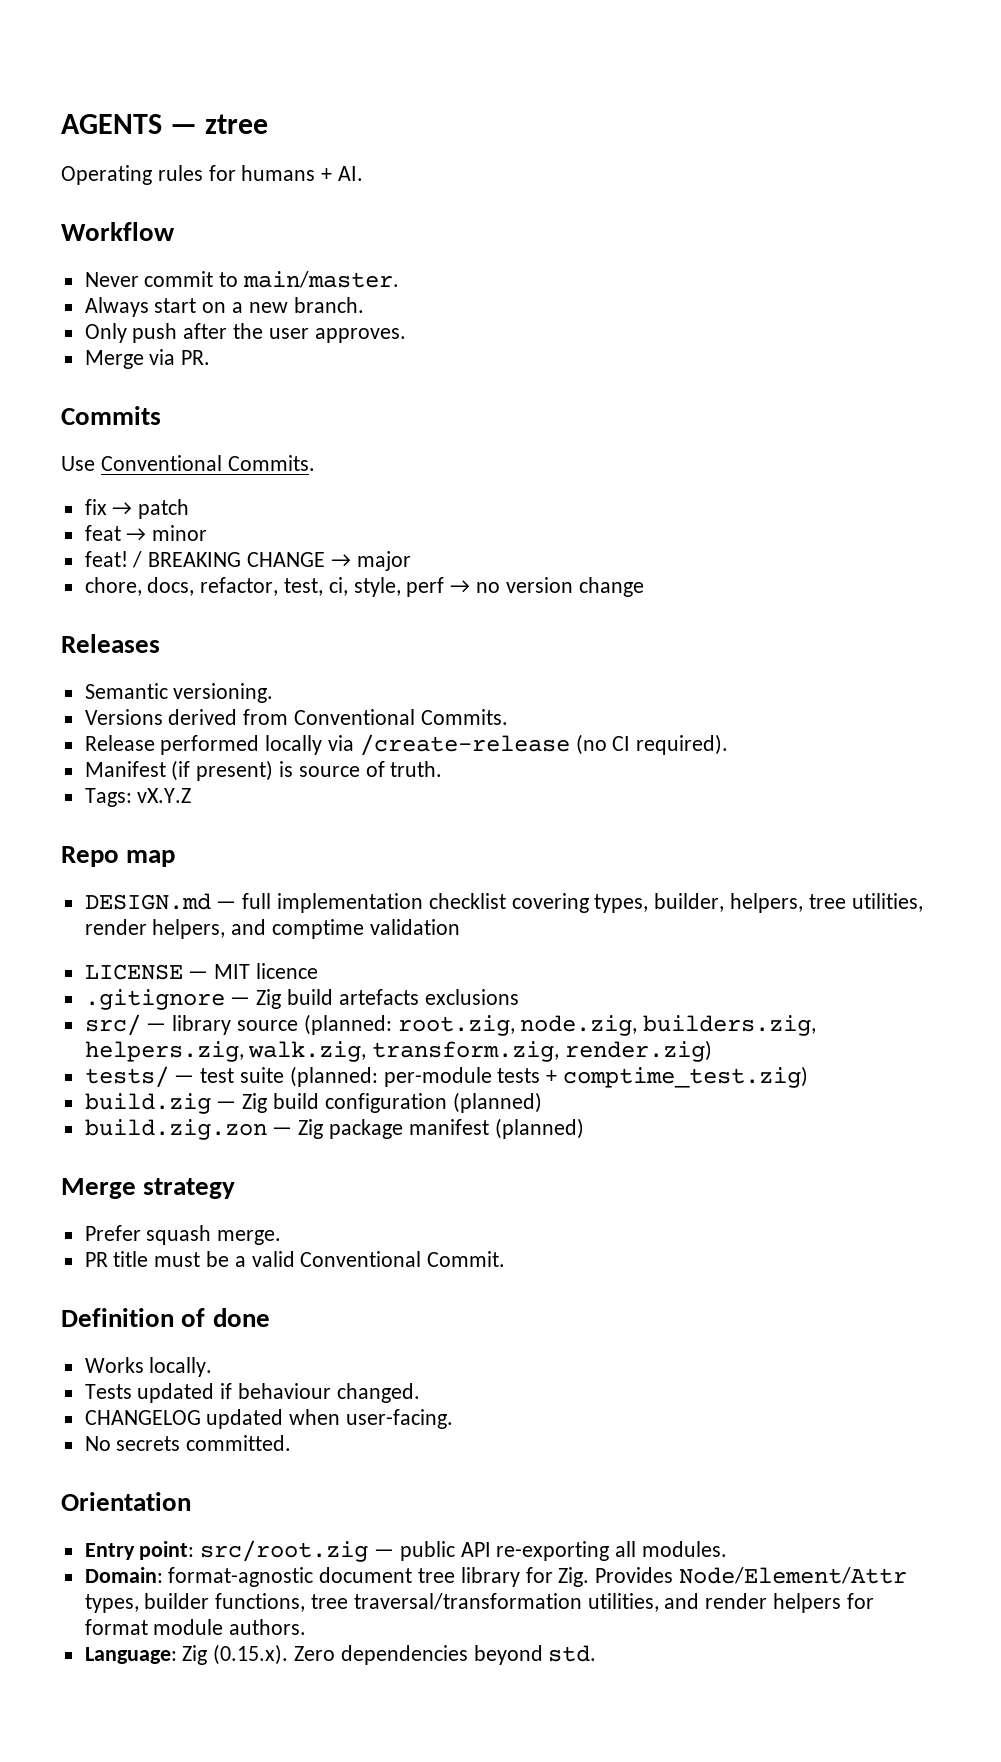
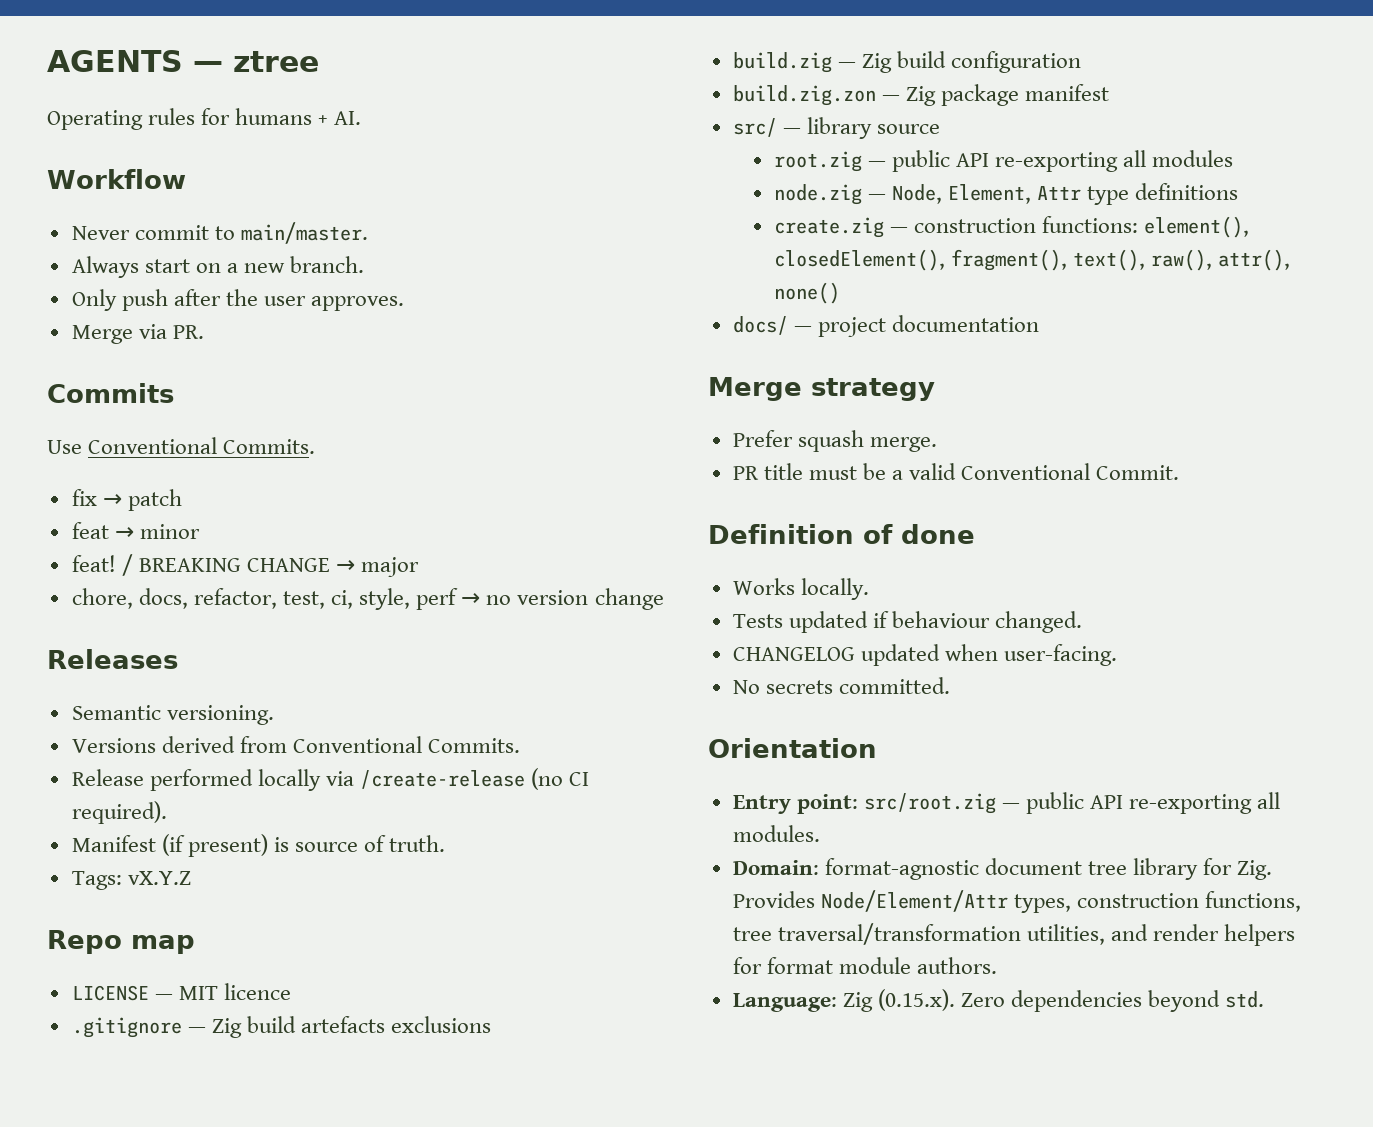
[84,893,923,913] [84,919,460,939] // DESIGN.md — full implementation checklist covering types, builder, helpers, tree utilities, render helpers, and comptime validation -> (195, 944) none
[84,1014,817,1036] [84,1040,713,1062] [84,1066,809,1088] // src/ — library source (planned: root.zig, node.zig, builders.zig, helpers.zig, walk.zig, transform.zig, render.zig) // tests/ — test suite (planned: per-module tests + comptime_test.zig) -> (492, 1024) none
[452,1092,542,1113] (planned) -> (1082, 62) none
[494,1118,584,1139] (planned) -> [732,117,940,139] [774,150,1234,172] [774,183,1239,205] [774,216,1250,238] [774,249,1291,271] [774,282,841,304] [732,315,1039,337] // src/ — library source // root.zig — public API re-exporting all modules // node.zig — Node, Element, Attr type definitions // create.zig — construction functions: element(), closedElement(), fragment(), text(), raw(), attr(), none() // docs/ — project documentation
[144,1593,210,1609] builder -> [1076,893,1199,908] construction

